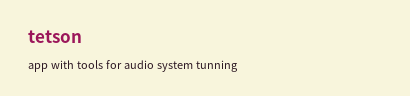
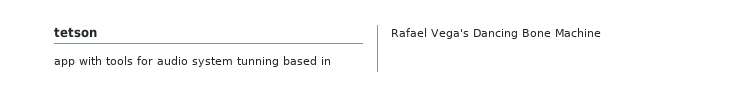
(238, 66) none -> [283,56,331,65] [391,28,601,39] based in Rafael Vega's Dancing Bone Machine

